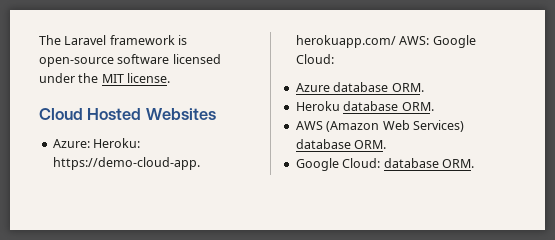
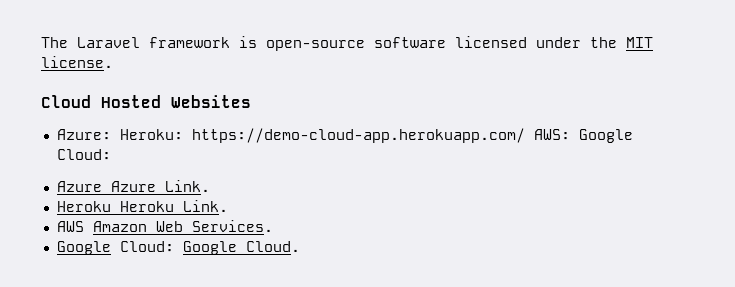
[333,82,424,92] [295,101,434,111] database ORM. // Heroku database ORM. -> [110,180,210,192] [56,200,228,212] Azure Link. // Heroku Heroku Link.
[326,120,464,132] [295,139,387,149] [295,158,474,171] (Amazon Web Services) database ORM. // Google Cloud: database ORM. -> [92,220,273,232] [56,241,300,255] Amazon Web Services. // Google Cloud: Google Cloud.

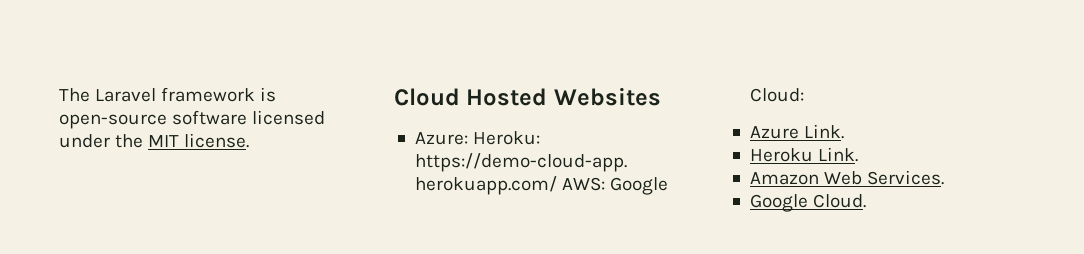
[110,181,156,192] Azure -> (799, 132) none
[119,200,228,212] [56,221,84,232] Heroku Link. // AWS -> [818,147,859,162] Link. //
[119,241,237,255] Cloud: Google -> (808, 203) none

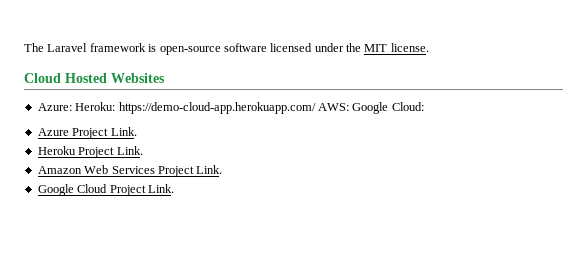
(799, 132) none -> [72,128,109,139] Project
(813, 155) none -> [78,147,115,158] Project
[867,170,945,185] [749,194,867,212] Services. // Google Cloud. -> [111,165,223,177] [37,184,174,196] Services Project Link. // Google Cloud Project Link.

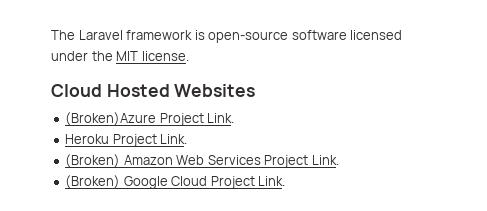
[37,102,424,114] [37,128,69,136] Azure: Heroku: https://demo-cloud-app.herokuapp.com/ AWS: Google Cloud: // Azure -> [65,112,157,126] (Broken)Azure
(143, 150) none -> [65,154,121,168] (Broken)
(223, 169) none -> [65,175,121,189] (Broken)

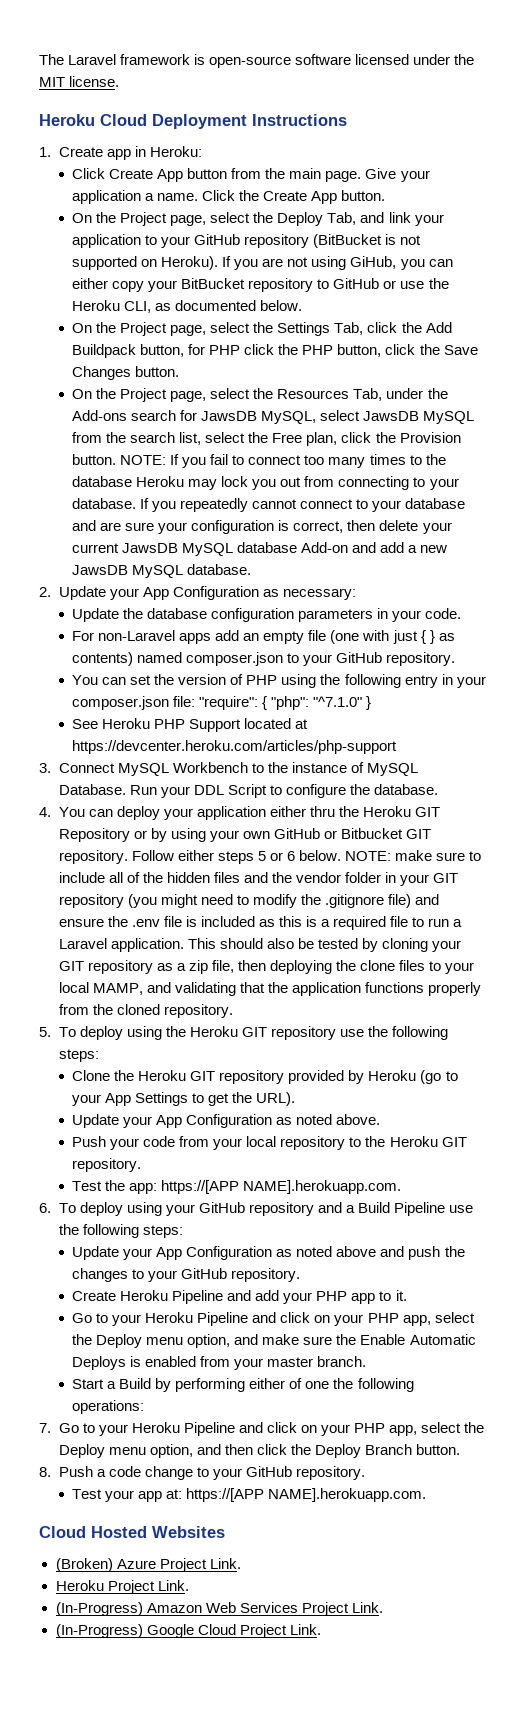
(189, 56) none -> [39,114,347,129] [39,146,202,160] [72,168,430,182] [72,190,386,204] [72,212,444,226] [72,234,422,248] [72,256,453,270] [72,278,449,292] [72,300,303,313] [72,322,452,336] [72,344,478,358] [72,366,180,380] [72,388,448,402] [72,410,475,424] [72,432,461,446] [72,454,446,468] [72,476,459,490] [72,498,466,512] [72,520,452,534] [72,542,448,556] [72,564,252,578] [39,586,356,600] [72,608,462,622] [72,630,455,644] [72,652,456,666] [72,674,486,688] [72,696,372,710] [72,718,309,732] [72,740,398,754] [39,762,418,776] [58,784,438,798] [39,806,440,820] [58,828,431,842] [58,850,482,864] [58,872,459,886] [58,894,439,908] [58,916,463,930] [58,938,461,952] [58,960,475,974] [58,982,481,996] [58,1004,233,1018] [39,1026,448,1040] [58,1049,99,1062] [72,1070,458,1084] [72,1092,296,1106] [72,1114,381,1128] [72,1136,467,1150] [72,1158,142,1172] [72,1180,402,1194] [39,1202,474,1216] [58,1224,183,1238] [72,1246,465,1260] [72,1268,301,1282] [72,1290,407,1304] [72,1312,475,1326] [72,1334,476,1348] [72,1356,367,1370] [72,1378,414,1392] [72,1400,145,1414] [39,1422,485,1436] [58,1444,460,1458] [39,1466,365,1480] [72,1488,427,1502] // Heroku Cloud Deployment Instructions // 1. Create app in Heroku: // Click Create App button from the main page. Give your application a name. Click the Create App button. // On the Project page, select the Deploy Tab, and link your application to your GitHub repository (BitBucket is not supported on Heroku). If you are not using GiHub, you can either copy your BitBucket repository to GitHub or use the Heroku CLI, as documented below. // On the Project page, select the Settings Tab, click the Add Buildpack button, for PHP click the PHP button, click the Save Changes button. // On the Project page, select the Resources Tab, under the Add-ons search for JawsDB MySQL, select JawsDB MySQL from the search list, select the Free plan, click the Provision button. NOTE: If you fail to connect too many times to the database Heroku may lock you out from connecting to your database. If you repeatedly cannot connect to your database and are sure your configuration is correct, then delete your current JawsDB MySQL database Add-on and add a new JawsDB MySQL database. // 2. Update your App Configuration as necessary: // Update the database configuration parameters in your code. // For non-Laravel apps add an empty file (one with just { } as contents) named composer.json to your GitHub repository. // You can set the version of PHP using the following entry in your composer.json file: "require": { "php": "^7.1.0" } // See Heroku PHP Support located at https://devcenter.heroku.com/articles/php-support // 3. Connect MySQL Workbench to the instance of MySQL Database. Run your DDL Script to configure the database. // 4. You can deploy your application either thru the Heroku GIT Repository or by using your own GitHub or Bitbucket GIT repository. Follow either steps 5 or 6 below. NOTE: make sure to include all of the hidden files and the vendor folder in your GIT repository (you might need to modify the .gitignore file) and ensure the .env file is included as this is a required file to run a Laravel application. This should also be tested by cloning your GIT repository as a zip file, then deploying the clone files to your local MAMP, and validating that the application functions properly from the cloned repository. // 5. To deploy using the Heroku GIT repository use the following steps: // Clone the Heroku GIT repository provided by Heroku (go to your App Settings to get the URL). // Update your App Configuration as noted above. // Push your code from your local repository to the Heroku GIT repository. // Test the app: https://[APP NAME].herokuapp.com. // 6. To deploy using your GitHub repository and a Build Pipeline use the following steps: // Update your App Configuration as noted above and push the changes to your GitHub repository. // Create Heroku Pipeline and add your PHP app to it. // Go to your Heroku Pipeline and click on your PHP app, select the Deploy menu option, and make sure the Enable Automatic Deploys is enabled from your master branch. // Start a Build by performing either of one the following operations: // 7. Go to your Heroku Pipeline and click on your PHP app, select the Deploy menu option, and then click the Deploy Branch button. // 8. Push a code change to your GitHub repository. // Test your app at: https://[APP NAME].herokuapp.com.
[65,112,157,126] (Broken)Azure -> [55,1558,156,1572] (Broken) Azure
[65,154,121,168] (Broken) -> [55,1602,143,1616] (In-Progress)
[65,175,121,189] (Broken) -> [55,1624,143,1638] (In-Progress)

